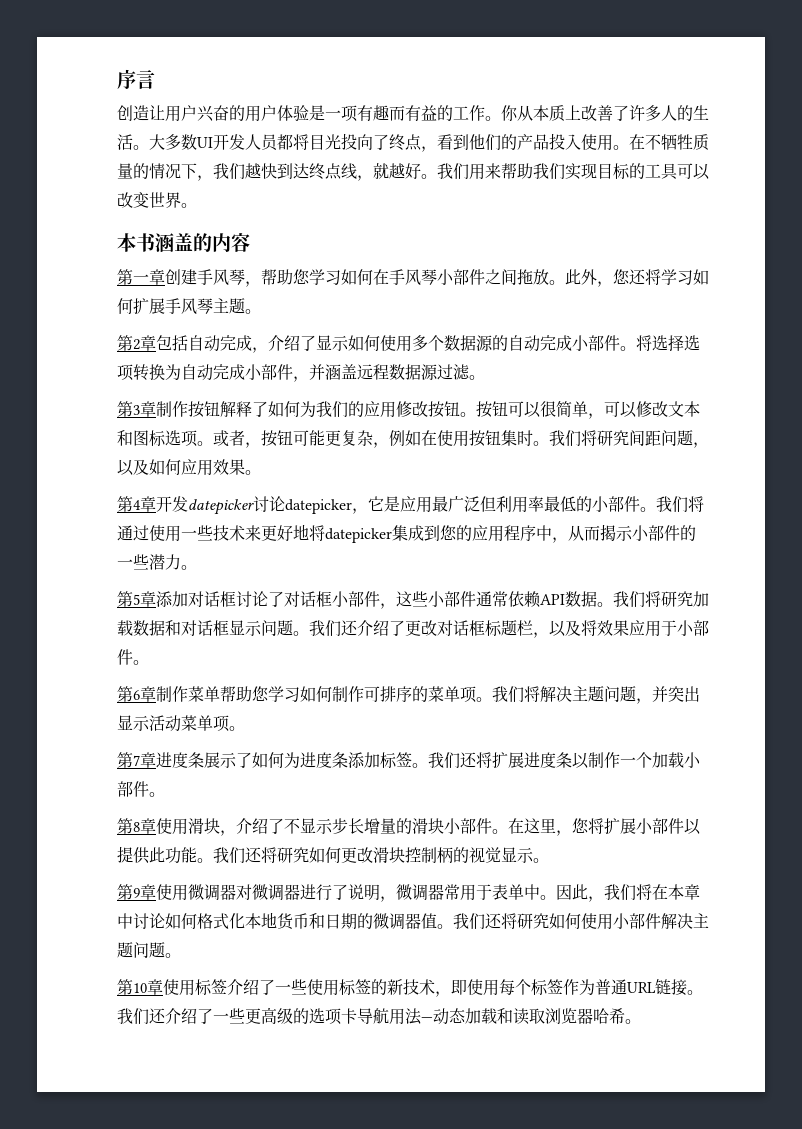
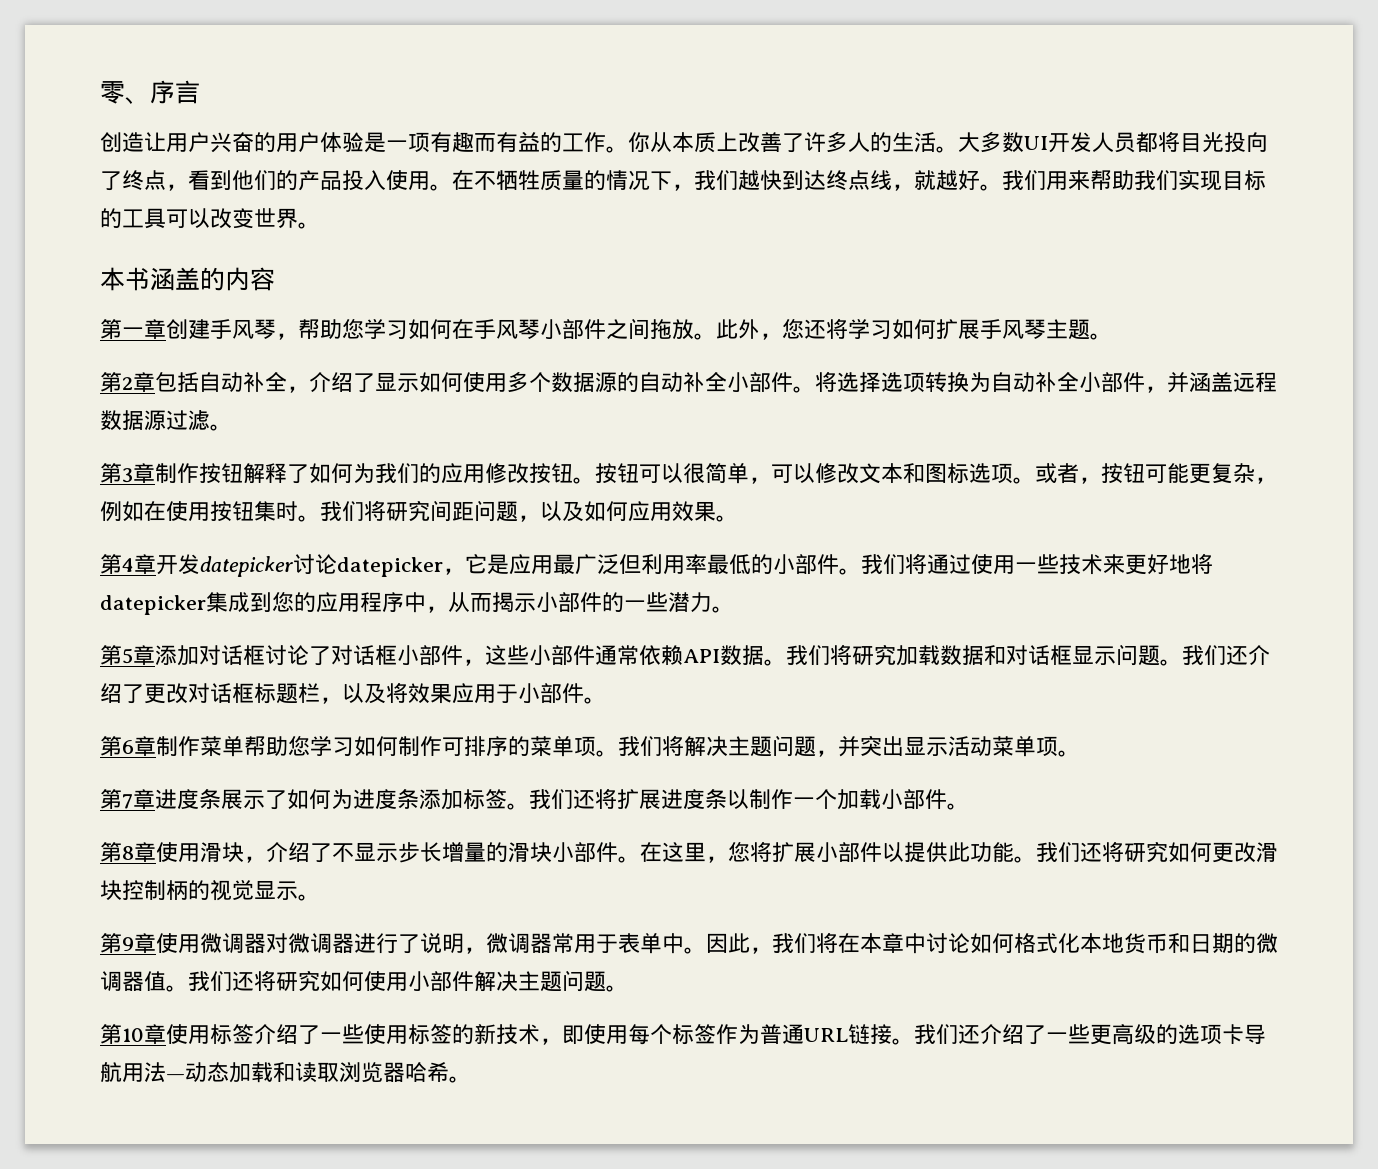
(117, 79) none -> [100,81,150,104] 零、
[220,335,252,351] 完成 -> [243,372,287,393] 补全
[540,335,572,351] 完成 -> [683,372,727,393] 补全
[213,364,245,380] 完成 -> [1035,372,1079,393] 补全

